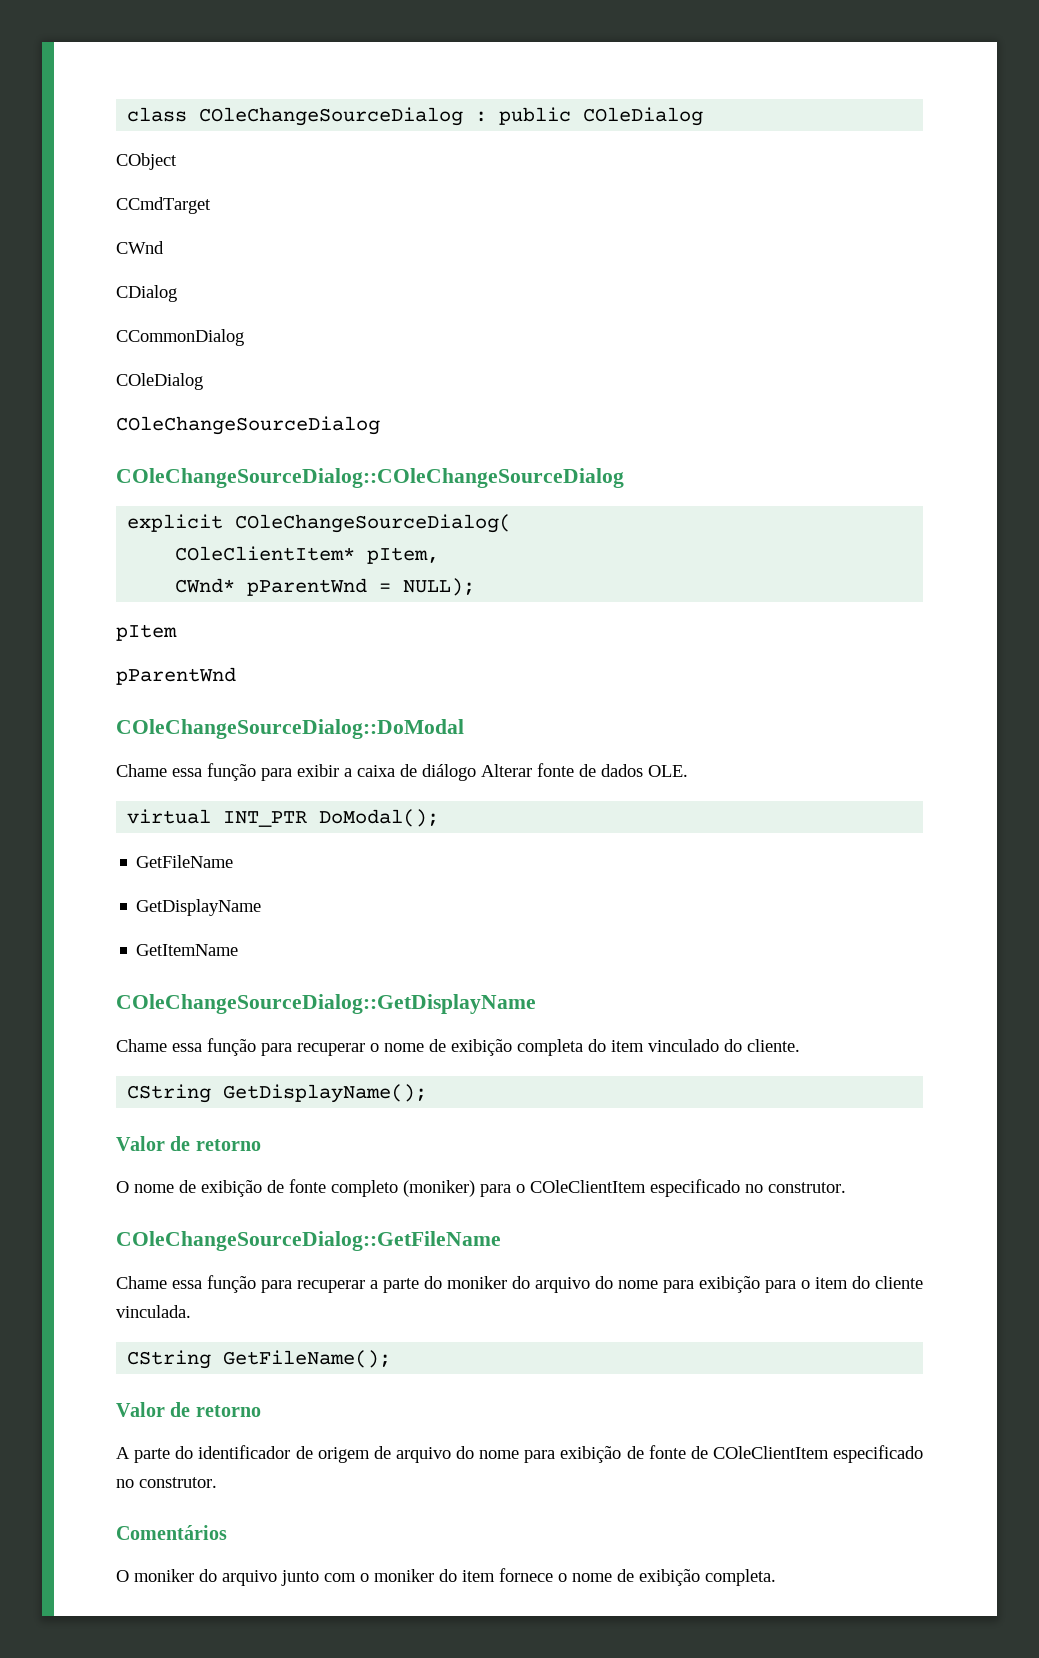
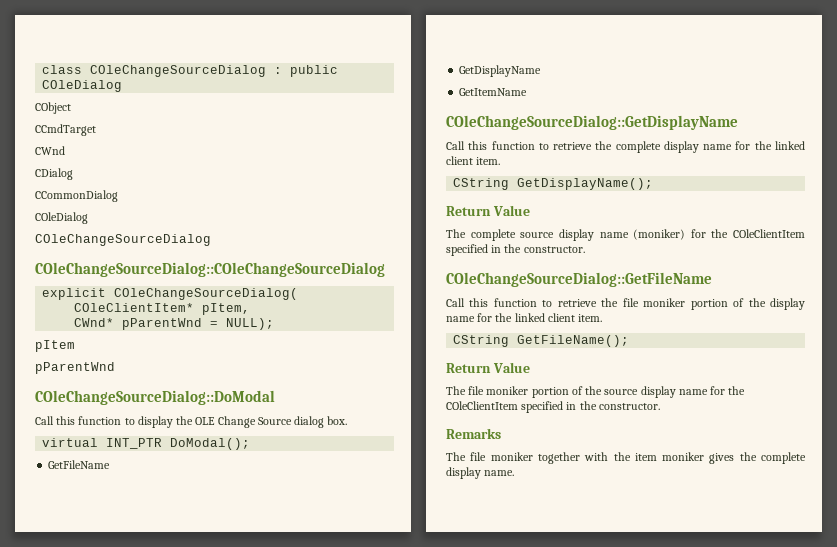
[116,763,688,781] Chame essa função para exibir a caixa de diálogo Alterar fonte de dados OLE. -> [35,416,348,428] Call this function to display the OLE Change Source dialog box.
[116,1038,800,1056] [127,1084,428,1103] [116,1136,261,1151] [116,1179,846,1197] [116,1231,501,1251] [116,1275,923,1293] [116,1305,191,1318] [127,1350,392,1369] [116,1402,261,1417] [116,1445,923,1463] [116,1477,217,1488] [116,1525,227,1540] [116,1568,776,1586] Chame essa função para recuperar o nome de exibição completa do item vinculado do cliente. // CString GetDisplayName(); // Valor de retorno // O nome de exibição de fonte completo (moniker) para o COleClientItem especificado no construtor. // COleChangeSourceDialog::GetFileName // Chame essa função para recuperar a parte do moniker do arquivo do nome para exibição para o item do cliente vinculada. // CString GetFileName(); // Valor de retorno // A parte do identificador de origem de arquivo do nome para exibição de fonte de COleClientItem especificado no construtor. // Comentários // O moniker do arquivo junto com o moniker do item fornece o nome de exibição completa. -> [446,141,805,153] [446,156,501,165] [453,178,654,190] [446,205,530,216] [446,229,805,241] [446,244,585,256] [446,272,712,287] [446,298,805,310] [446,313,603,322] [453,335,630,347] [446,362,530,373] [446,386,746,398] [446,401,660,413] [446,428,501,439] [446,452,806,464] [446,467,515,479] Call this function to retrieve the complete display name for the linked client item. // CString GetDisplayName(); // Return Value // The complete source display name (moniker) for the COleClientItem specified in the constructor. // COleChangeSourceDialog::GetFileName // Call this function to retrieve the file moniker portion of the display name for the linked client item. // CString GetFileName(); // Return Value // The file moniker portion of the source display name for the COleClientItem specified in the constructor. // Remarks // The file moniker together with the item moniker gives the complete display name.

